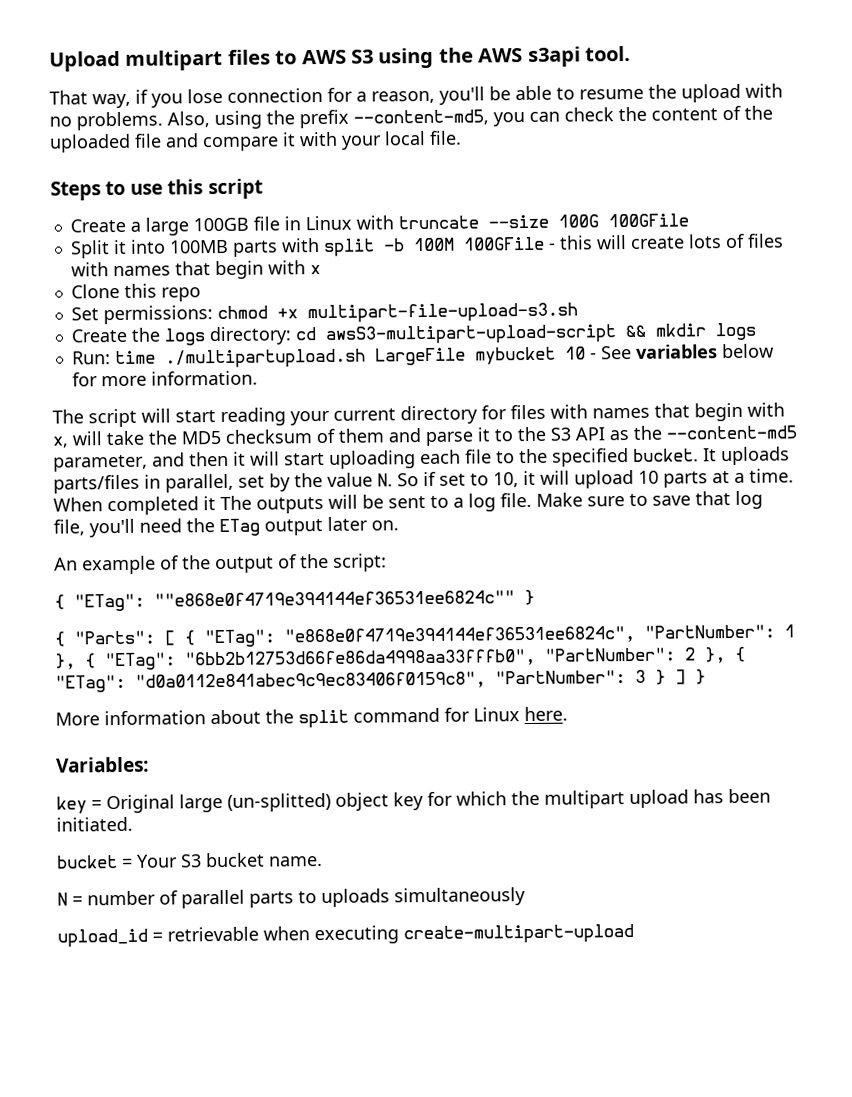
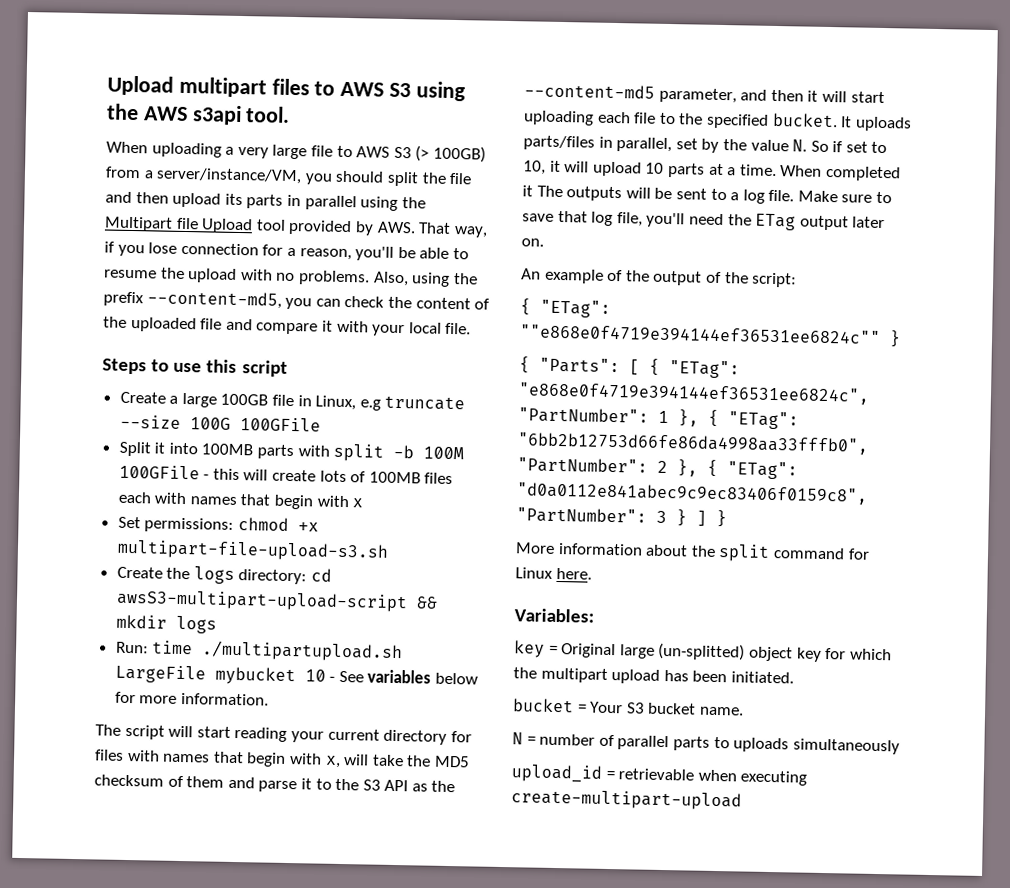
(631, 53) none -> [106,141,486,163] [105,166,473,187] [105,191,426,211] [104,216,416,236] When uploading a very large file to AWS S3 (> 100GB) from a server/instance/VM, you should split the file and then upload its parts in parallel using the Multipart file Upload tool provided by AWS.
[304,215,394,231] Linux with -> [315,395,381,411] Linux, e.g
[746,233,784,248] files -> [368,471,454,485] [117,491,152,504] 100MB files each
[70,283,201,302] // Clone this repo -> (364, 503) none

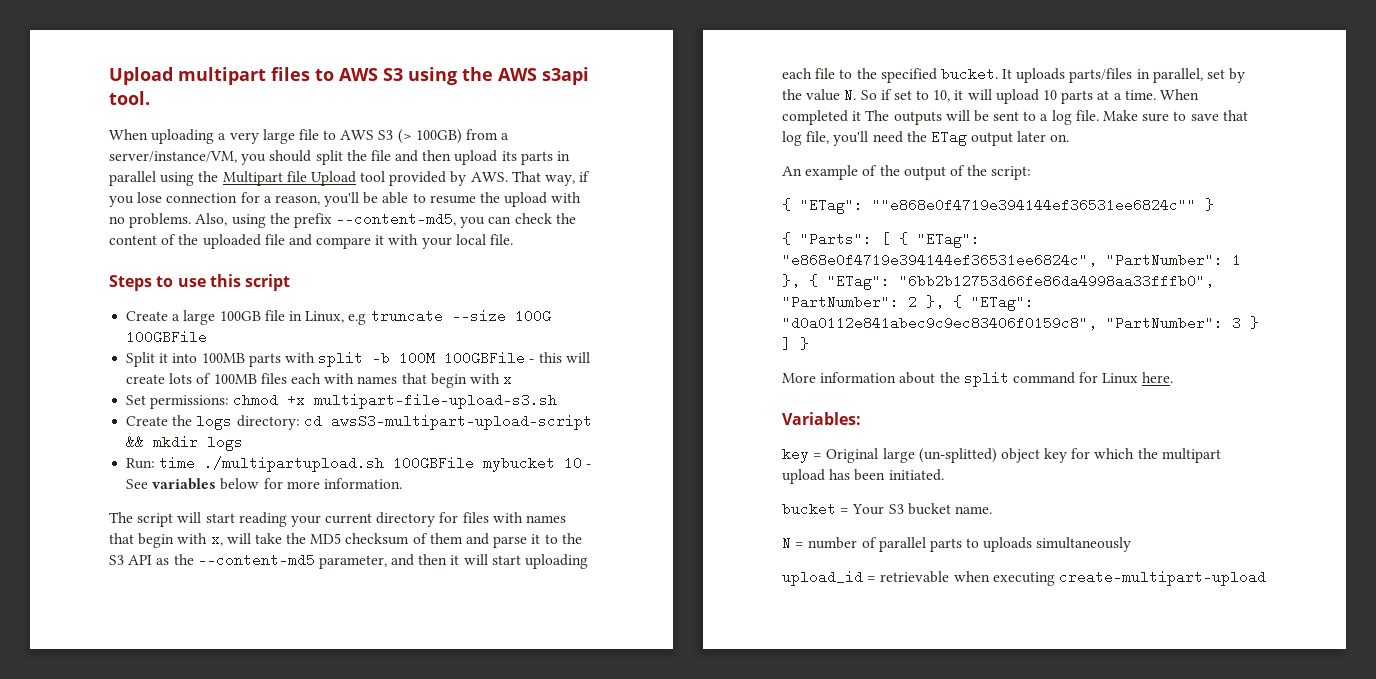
[239,417,321,432] 100GFile -> [126,330,208,344] 100GBFile
[118,464,200,480] 100GFile -> [444,351,526,365] 100GBFile
[114,664,206,684] LargeFile -> [393,456,475,470] 100GBFile

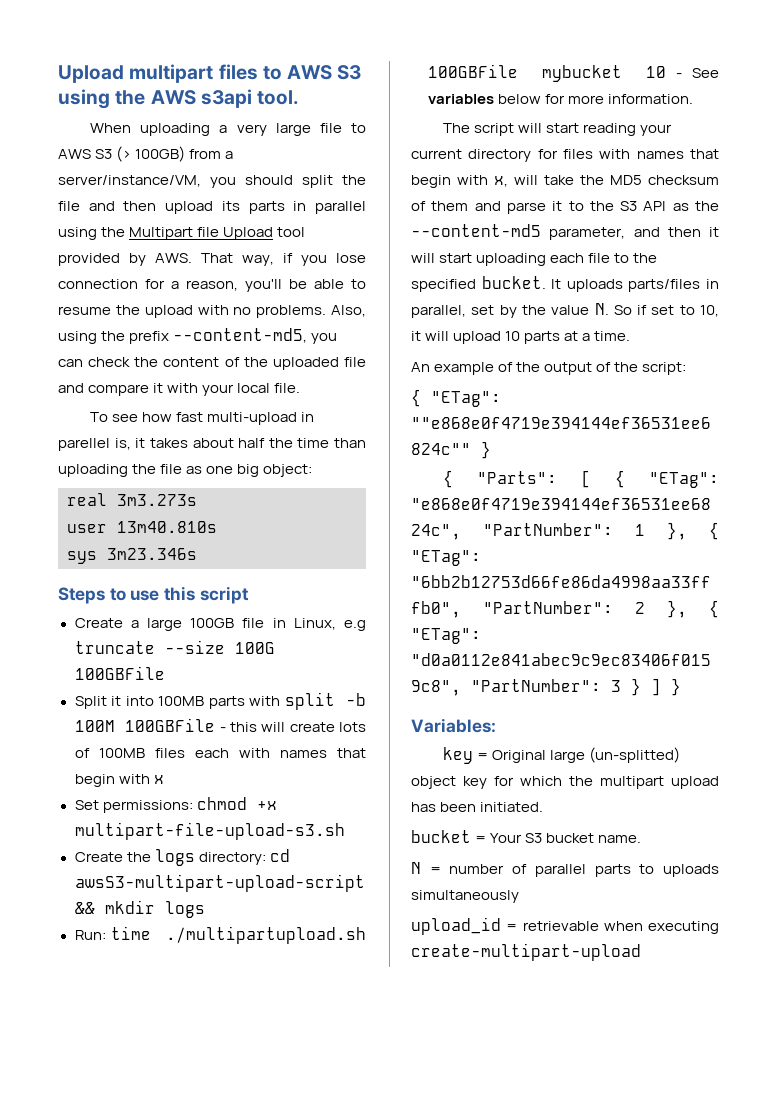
(514, 239) none -> [90,412,315,425] [58,438,366,451] [58,464,313,477] [67,493,197,506] [67,521,217,533] [67,548,197,564] // To see how fast multi-upload in parellel is, it takes about half the time than uploading the file as one big object: // real 3m3.273s // user 13m40.810s // sys 3m23.346s
[1159,89,1199,100] [782,110,1248,125] [782,130,1070,146] When completed it The outputs will be sent to a log file. Make sure to save that log file, you'll need the ETag output later on. -> (631, 336) none
[782,372,1174,387] // More information about the split command for Linux here. -> (681, 687) none

